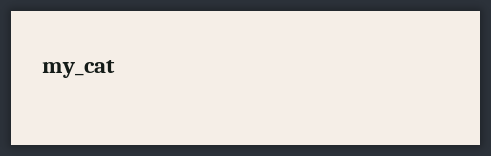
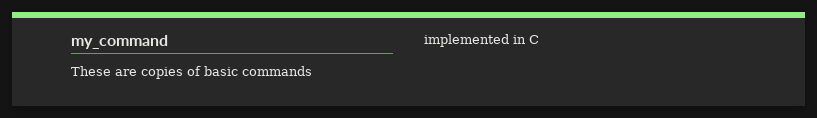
[42,60,115,78] my_cat -> [71,35,168,49] [71,66,312,79] [424,34,539,47] my_command // These are copies of basic commands implemented in C

